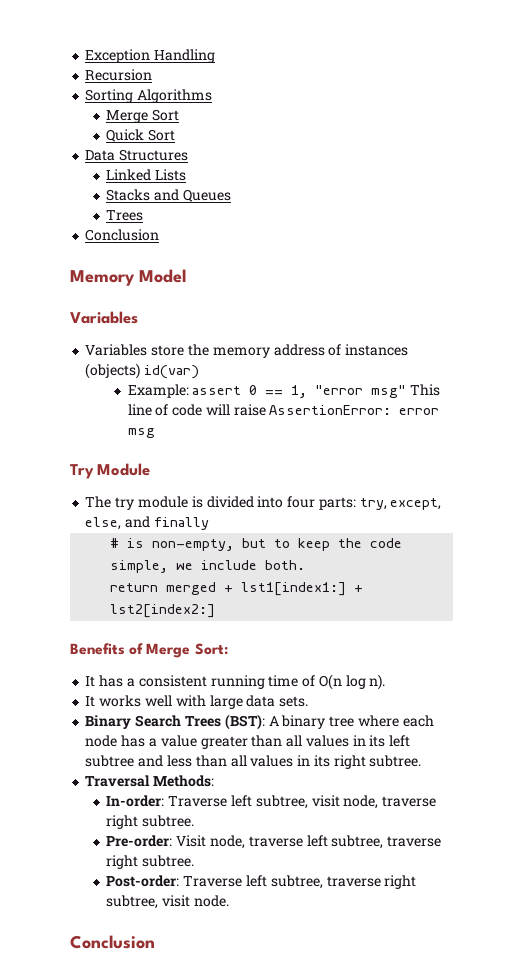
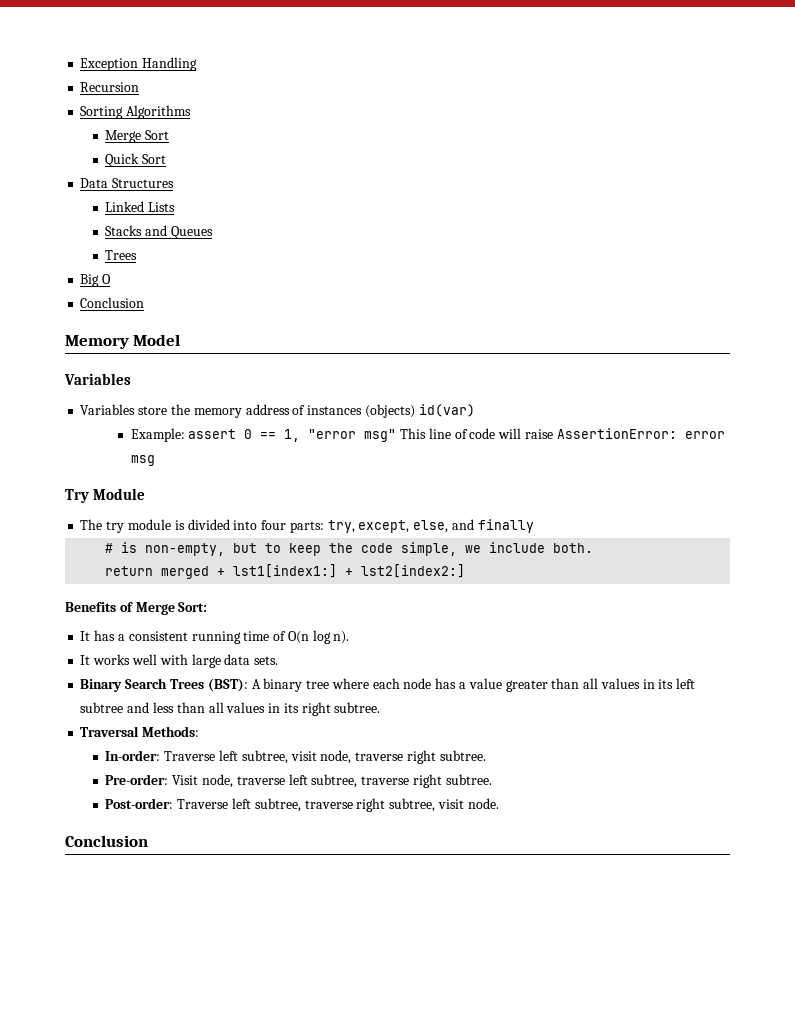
(144, 215) none -> [80,274,112,287] // Big O

